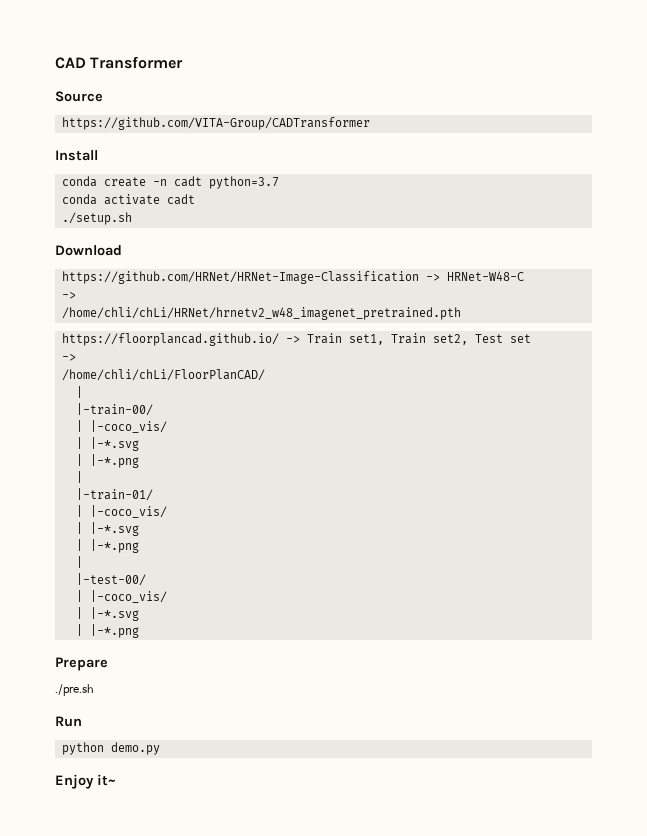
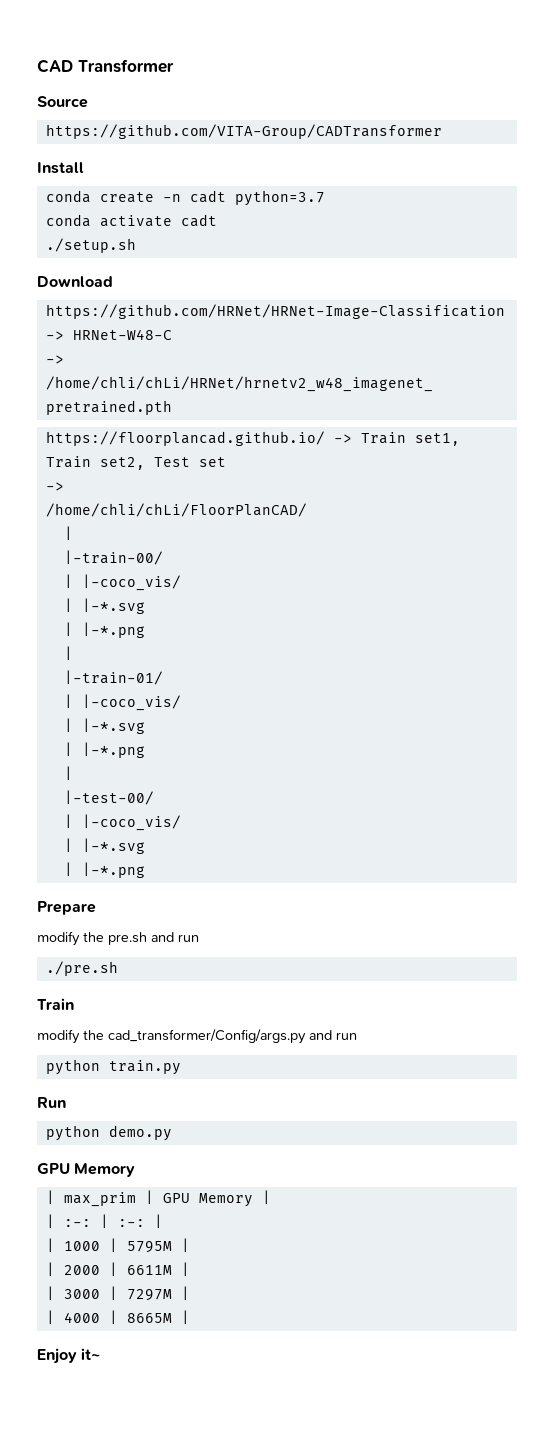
[55,684,94,696] [55,716,82,727] [61,742,160,755] ./pre.sh // Run // python demo.py -> [37,931,199,946] [45,961,118,976] [37,998,74,1010] [37,1029,357,1044] [45,1059,181,1075] [37,1097,66,1108] [45,1125,172,1141] [37,1163,136,1177] [45,1190,271,1207] [45,1214,163,1228] [45,1238,190,1253] [45,1262,190,1276] [45,1286,190,1301] [45,1310,190,1324] modify the pre.sh and run // ./pre.sh // Train // modify the cad_transformer/Config/args.py and run // python train.py // Run // python demo.py // GPU Memory // | max_prim | GPU Memory | // | :-: | :-: | // | 1000 | 5795M | // | 2000 | 6611M | // | 3000 | 7297M | // | 4000 | 8665M |

